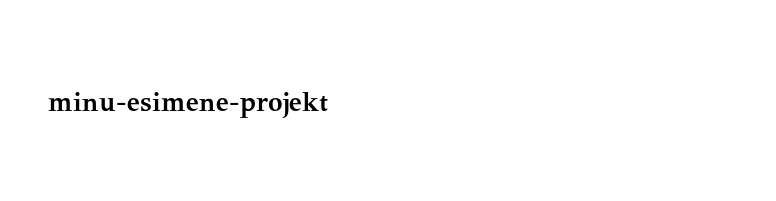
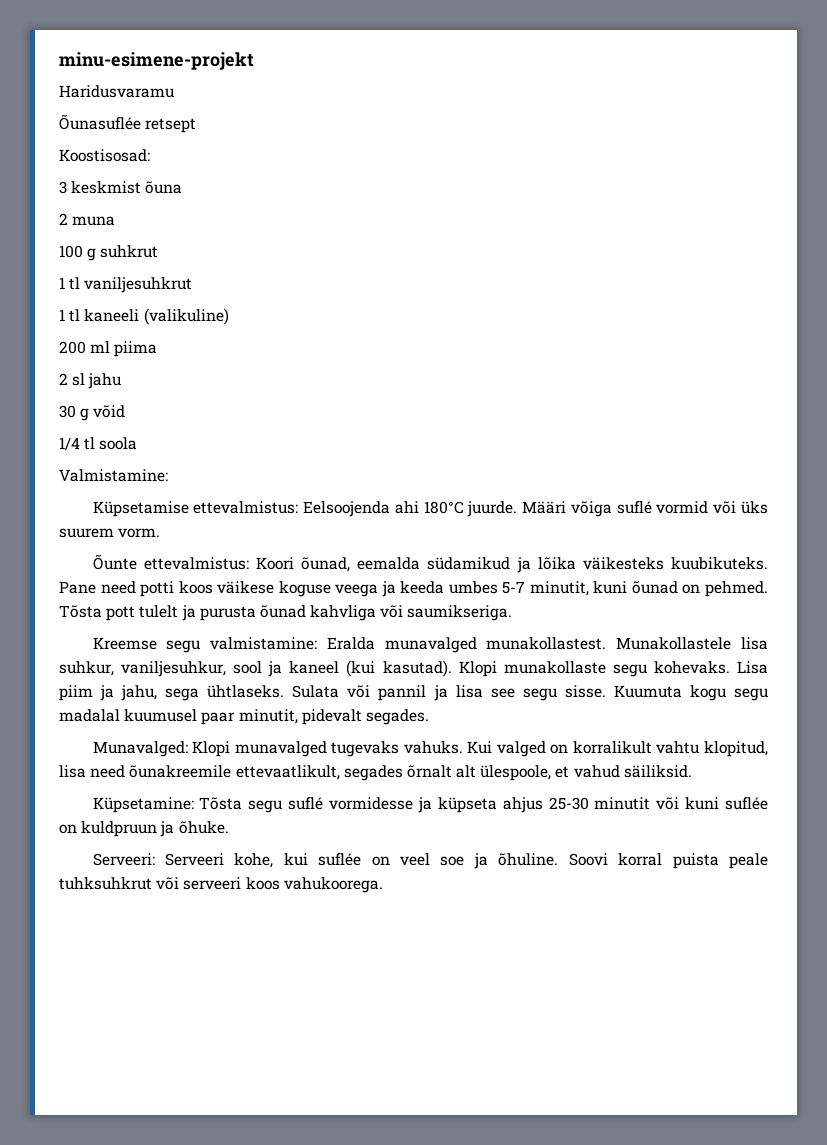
(328, 105) none -> [59,85,174,98] [59,114,197,133] [59,149,150,162] [59,181,183,194] [59,213,116,226] [59,245,159,261] [59,277,193,293] [59,308,229,325] [59,341,158,357] [59,373,122,389] [59,405,126,421] [59,437,138,450] [59,469,168,482] [92,501,768,517] [59,528,161,538] [92,554,768,573] [59,581,768,597] [59,605,513,621] [92,637,768,653] [59,660,768,677] [59,685,768,701] [59,709,429,725] [92,741,768,757] [59,765,692,781] [92,797,768,813] [59,821,229,837] [92,853,769,869] [59,877,383,893] // Haridusvaramu // Õunasuflée retsept // Koostisosad: // 3 keskmist õuna // 2 muna // 100 g suhkrut // 1 tl vaniljesuhkrut // 1 tl kaneeli (valikuline) // 200 ml piima // 2 sl jahu // 30 g võid // 1/4 tl soola // Valmistamine: // Küpsetamise ettevalmistus: Eelsoojenda ahi 180°C juurde. Määri võiga suflé vormid või üks suurem vorm. // Õunte ettevalmistus: Koori õunad, eemalda südamikud ja lõika väikesteks kuubikuteks. Pane need potti koos väikese koguse veega ja keeda umbes 5-7 minutit, kuni õunad on pehmed. Tõsta pott tulelt ja purusta õunad kahvliga või saumikseriga. // Kreemse segu valmistamine: Eralda munavalged munakollastest. Munakollastele lisa suhkur, vaniljesuhkur, sool ja kaneel (kui kasutad). Klopi munakollaste segu kohevaks. Lisa piim ja jahu, sega ühtlaseks. Sulata või pannil ja lisa see segu sisse. Kuumuta kogu segu madalal kuumusel paar minutit, pidevalt segades. // Munavalged: Klopi munavalged tugevaks vahuks. Kui valged on korralikult vahtu klopitud, lisa need õunakreemile ettevaatlikult, segades õrnalt alt ülespoole, et vahud säiliksid. // Küpsetamine: Tõsta segu suflé vormidesse ja küpseta ahjus 25-30 minutit või kuni suflée on kuldpruun ja õhuke. // Serveeri: Serveeri kohe, kui suflée on veel soe ja õhuline. Soovi korral puista peale tuhksuhkrut või serveeri koos vahukoorega.

